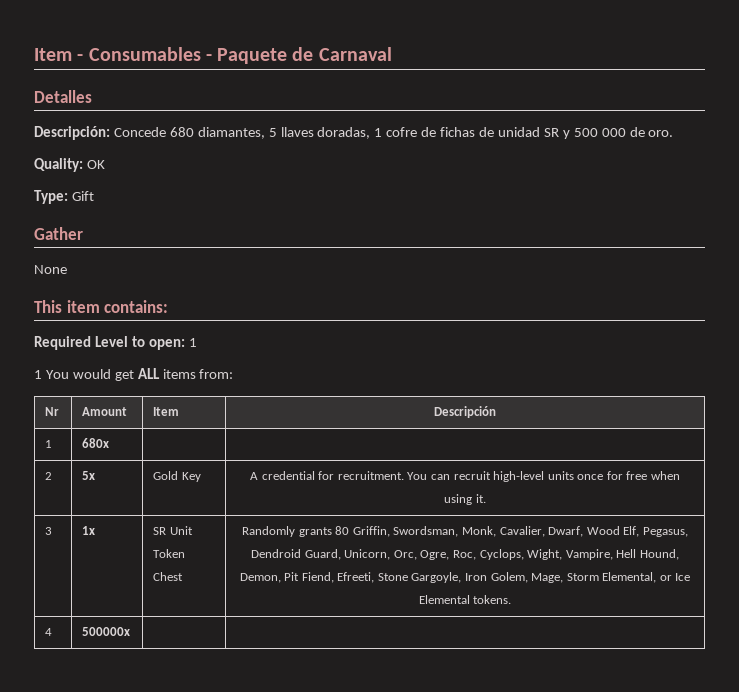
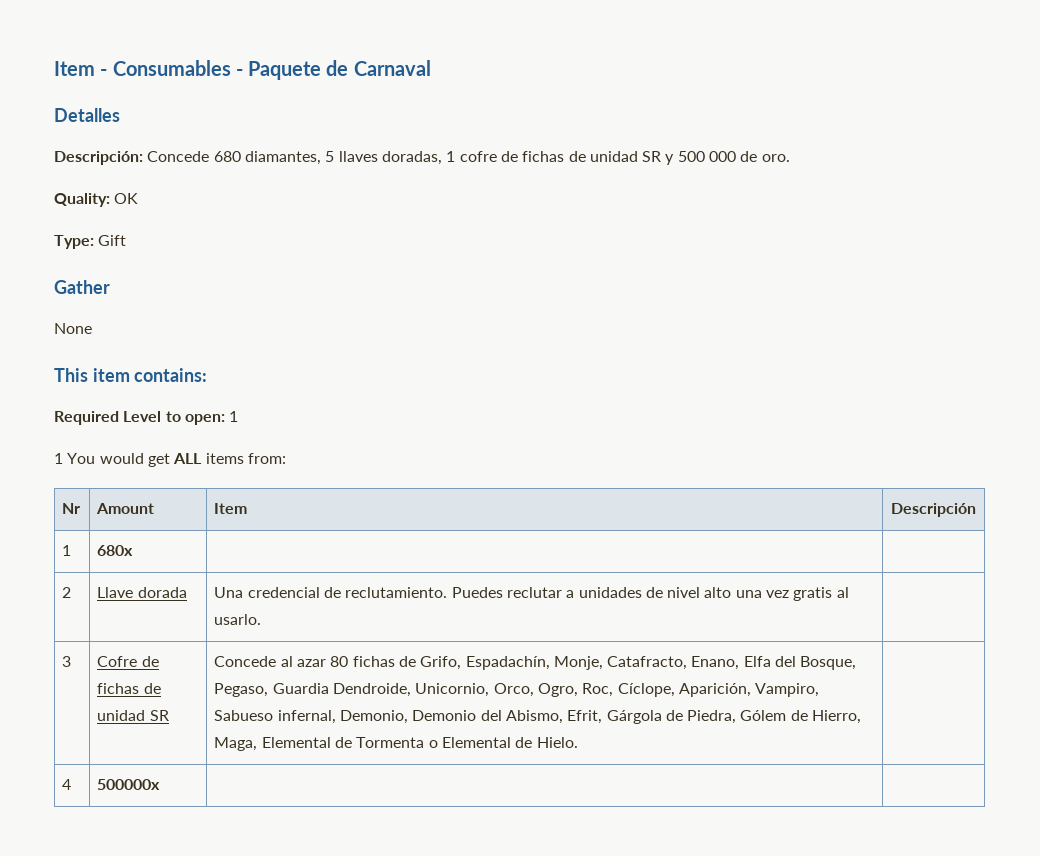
[82,471,96,480] [153,471,201,482] [250,471,680,482] [444,494,486,505] [45,527,53,535] [82,526,96,535] [153,526,193,535] [153,549,186,558] [153,572,184,581] [242,526,688,537] [251,549,679,560] [239,572,691,583] [418,595,512,604] 5x | Gold Key | A credential for recruitment. You can recruit high-level units once for free when using it. // 3 | 1x | SR Unit Token Chest | Randomly grants 80 Griffin, Swordsman, Monk, Cavalier, Dwarf, Wood Elf, Pegasus, Dendroid Guard, Unicorn, Orc, Ogre, Roc, Cyclops, Wight, Vampire, Hell Hound, Demon, Pit Fiend, Efreeti, Stone Gargoyle, Iron Golem, Mage, Storm Elemental, or Ice Elemental tokens. -> [97,587,187,598] [214,587,849,601] [214,614,262,625] [62,656,72,667] [97,656,159,667] [97,683,161,694] [97,710,169,721] [214,656,857,670] [214,683,820,697] [214,710,862,724] [214,737,578,751] Llave dorada | Una credencial de reclutamiento. Puedes reclutar a unidades de nivel alto una vez gratis al usarlo. | // 3 | Cofre de fichas de unidad SR | Concede al azar 80 fichas de Grifo, Espadachín, Monje, Catafracto, Enano, Elfa del Bosque, Pegaso, Guardia Dendroide, Unicornio, Orco, Ogro, Roc, Cíclope, Aparición, Vampiro, Sabueso infernal, Demonio, Demonio del Abismo, Efrit, Gárgola de Piedra, Gólem de Hierro, Maga, Elemental de Tormenta o Elemental de Hielo. |

